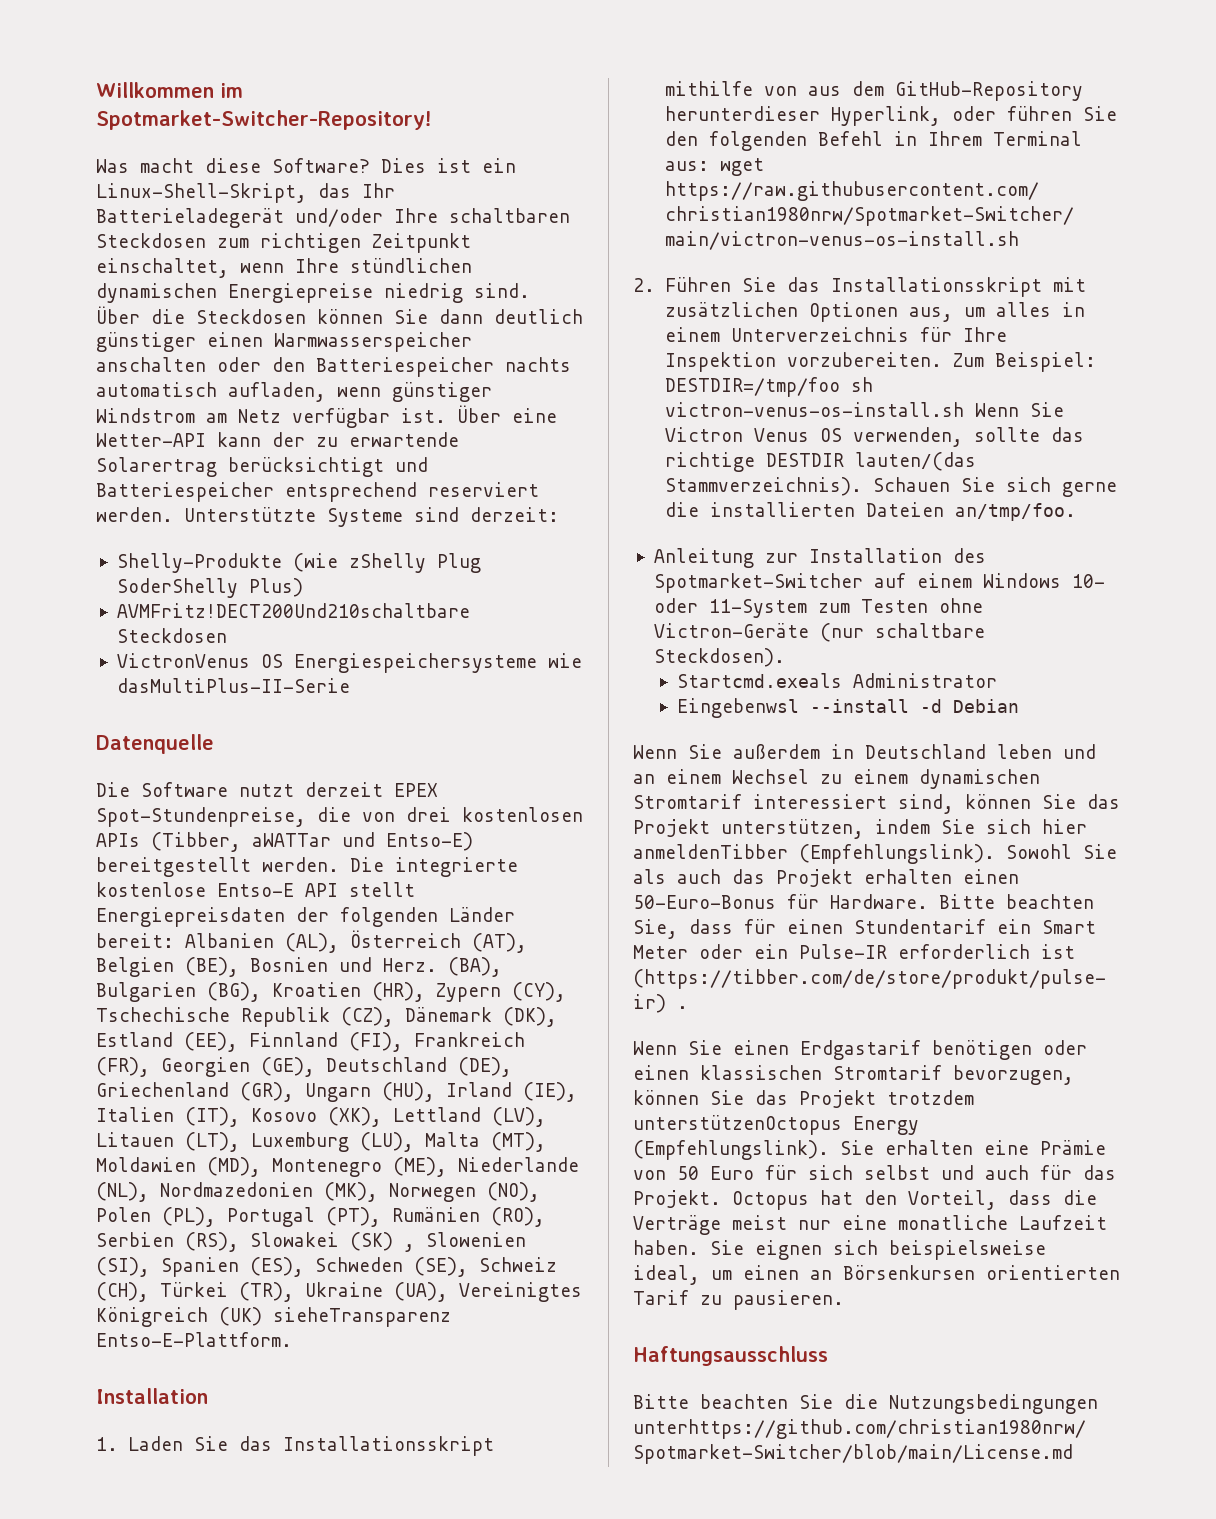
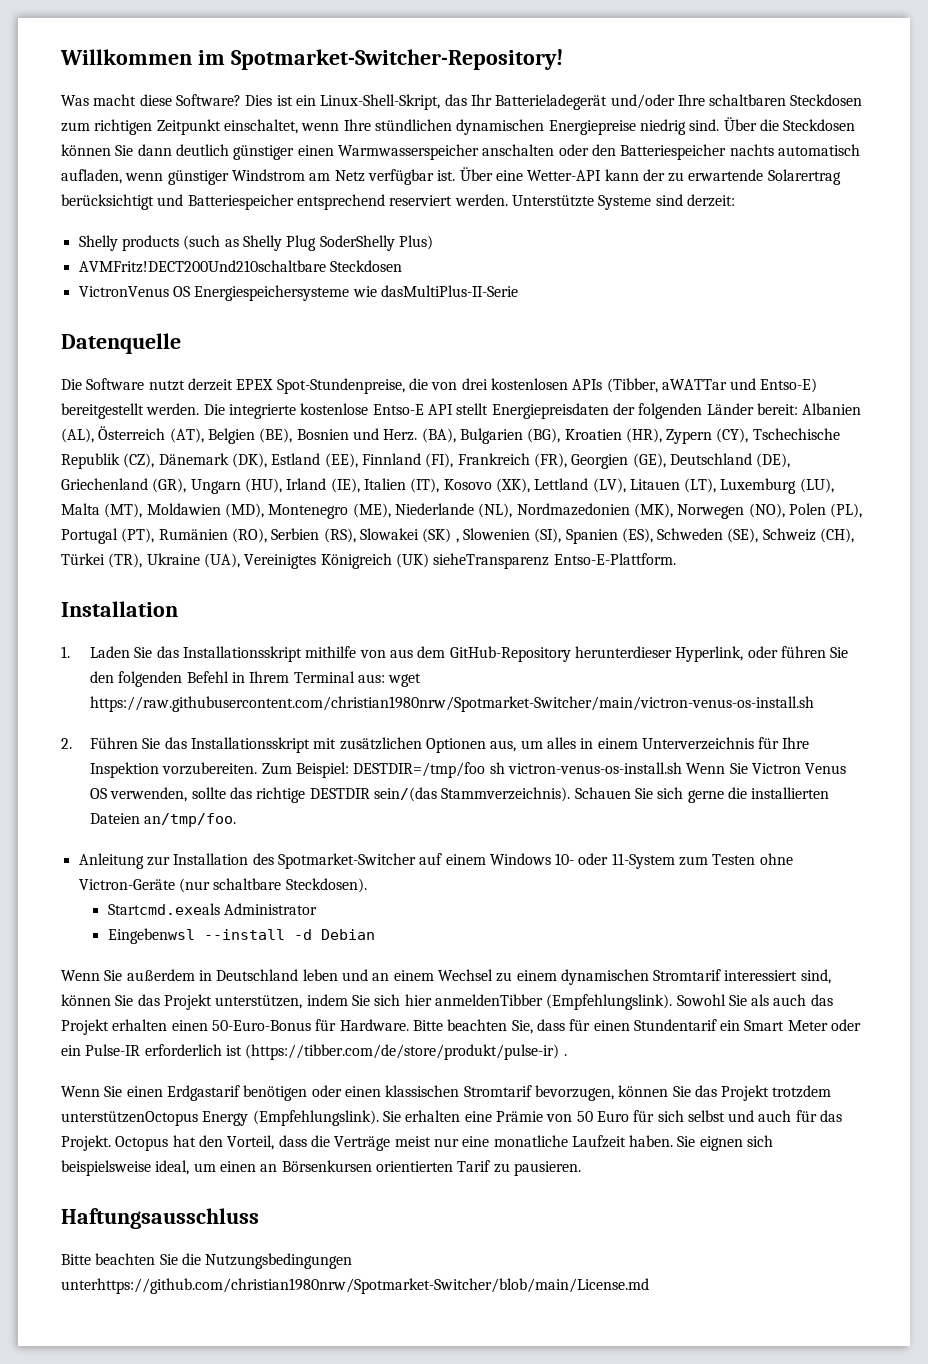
[116,553,426,573] Shelly-Produkte (wie zShelly -> [78,235,282,251] Shelly products (such as Shelly
[854,452,976,471] lauten/(das -> [373,787,437,802] sein/(das

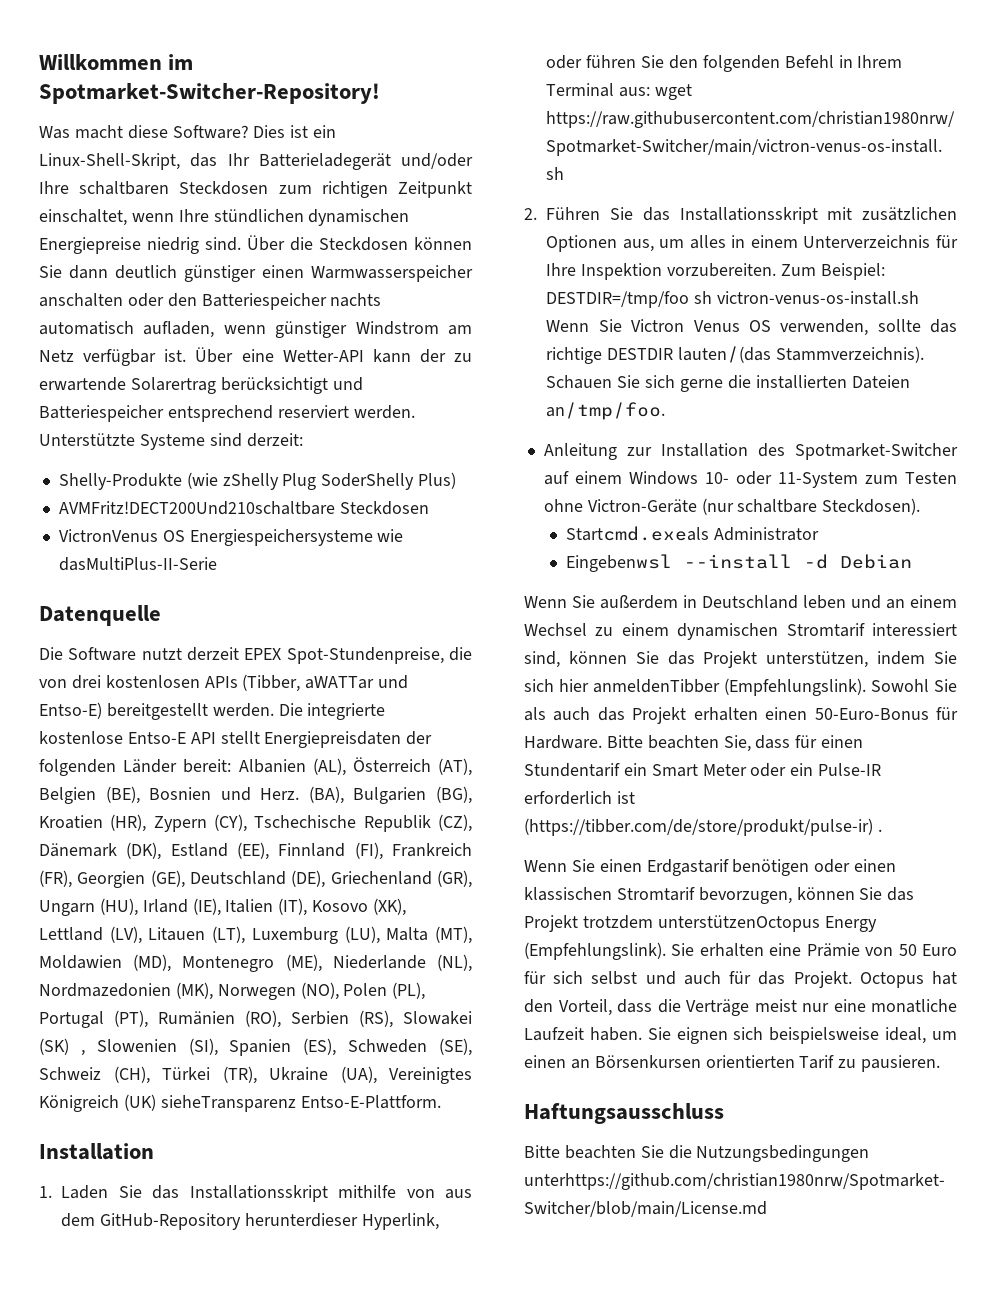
[78,235,282,251] Shelly products (such as Shelly -> [58,472,279,490] Shelly-Produkte (wie zShelly
[373,787,437,802] sein/(das -> [678,346,772,363] lauten/(das

